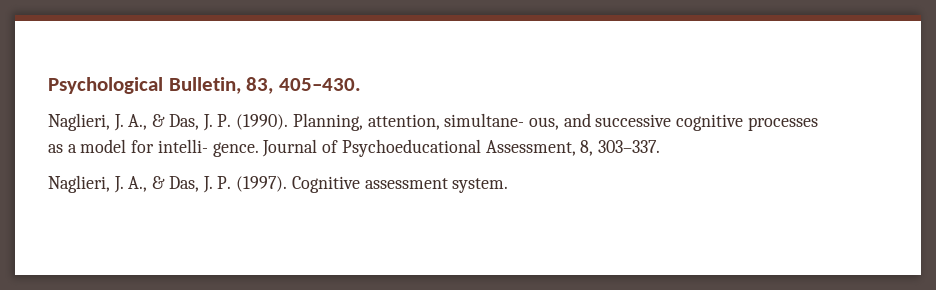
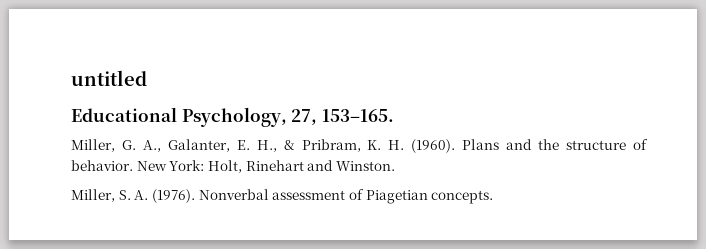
[48,77,362,94] [48,113,818,131] [48,139,660,157] [48,175,509,193] Psychological Bulletin, 83, 405–430. // Naglieri, J. A., & Das, J. P. (1990). Planning, attention, simultane- ous, and successive cognitive processes as a model for intelli- gence. Journal of Psychoeducational Assessment, 8, 303–337. // Naglieri, J. A., & Das, J. P. (1997). Cognitive assessment system. -> [71,70,147,86] [71,107,394,127] [71,139,648,153] [71,160,395,173] [71,189,494,204] untitled // Educational Psychology, 27, 153–165. // Miller, G. A., Galanter, E. H., & Pribram, K. H. (1960). Plans and the structure of behavior. New York: Holt, Rinehart and Winston. // Miller, S. A. (1976). Nonverbal assessment of Piagetian concepts.

